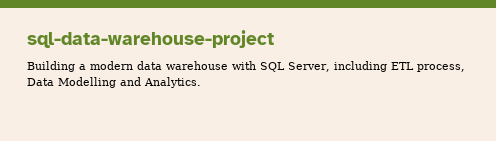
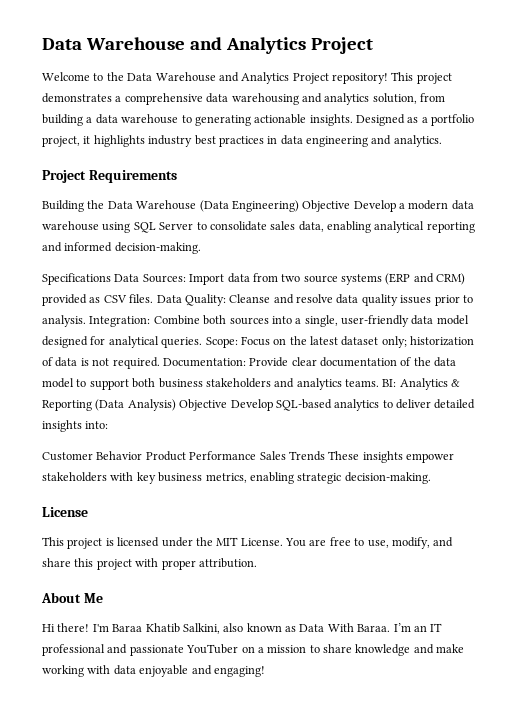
[27,30,274,48] [27,61,465,72] [27,77,201,88] sql-data-warehouse-project // Building a modern data warehouse with SQL Server, including ETL process, Data Modelling and Analytics. -> [42,37,373,54] [42,72,452,84] [42,93,445,105] [42,114,475,126] [42,135,442,147] [42,170,177,183] [42,200,474,212] [42,221,475,233] [42,242,201,254] [42,273,466,285] [42,294,473,306] [42,315,469,327] [42,336,475,348] [42,357,457,369] [42,378,461,390] [42,399,476,411] [42,420,109,432] [42,451,454,463] [42,472,431,484] [42,507,88,517] [42,537,454,549] [42,558,257,570] [41,592,103,603] [42,623,443,634] [42,644,465,656] [42,665,265,677] Data Warehouse and Analytics Project // Welcome to the Data Warehouse and Analytics Project repository! This project demonstrates a comprehensive data warehousing and analytics solution, from building a data warehouse to generating actionable insights. Designed as a portfolio project, it highlights industry best practices in data engineering and analytics. // Project Requirements // Building the Data Warehouse (Data Engineering) Objective Develop a modern data warehouse using SQL Server to consolidate sales data, enabling analytical reporting and informed decision-making. // Specifications Data Sources: Import data from two source systems (ERP and CRM) provided as CSV files. Data Quality: Cleanse and resolve data quality issues prior to analysis. Integration: Combine both sources into a single, user-friendly data model designed for analytical queries. Scope: Focus on the latest dataset only; historization of data is not required. Documentation: Provide clear documentation of the data model to support both business stakeholders and analytics teams. BI: Analytics & Reporting (Data Analysis) Objective Develop SQL-based analytics to deliver detailed insights into: // Customer Behavior Product Performance Sales Trends These insights empower stakeholders with key business metrics, enabling strategic decision-making. // License // This project is licensed under the MIT License. You are free to use, modify, and share this project with proper attribution. // About Me // Hi there! I'm Baraa Khatib Salkini, also known as Data With Baraa. I’m an IT professional and passionate YouTuber on a mission to share knowledge and make working with data enjoyable and engaging!

